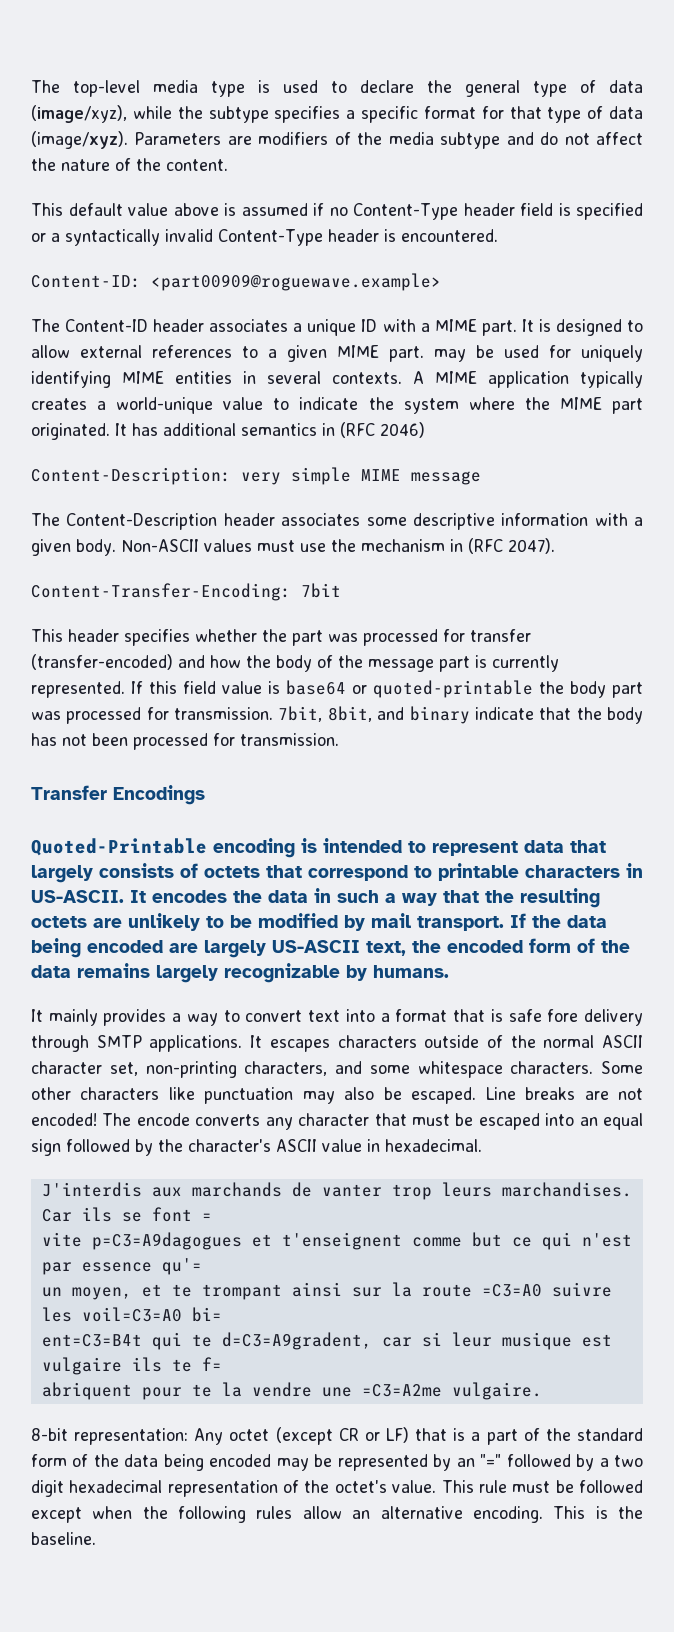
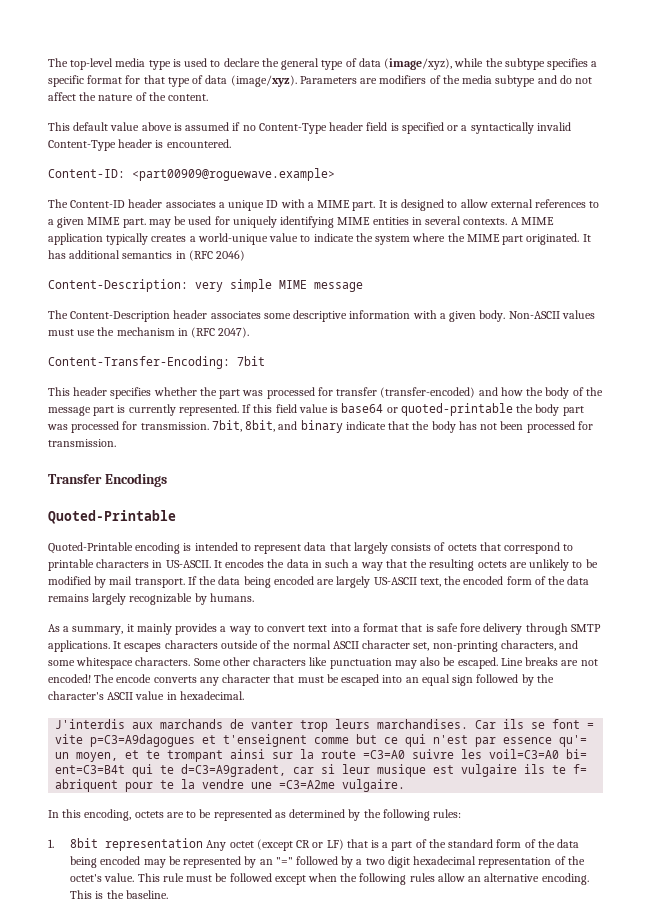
(207, 847) none -> [48,542,133,554] // Quoted-Printable
[31,1009,43,1022] It -> [48,624,134,635] As a summary, it
[31,1428,189,1445] 8-bit representation: -> [48,809,462,821] [48,838,204,851] In this encoding, octets are to be represented as determined by the following rules: // 1. 8bit representation

